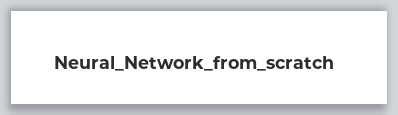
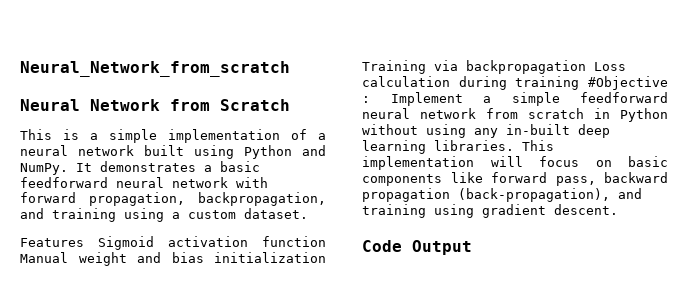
(334, 63) none -> [20,99,290,111] [20,129,326,143] [20,145,326,159] [20,161,260,175] [20,177,268,188] [20,192,326,206] [20,208,308,222] [20,236,326,250] [20,252,326,266] [362,60,626,74] [362,76,668,90] [362,92,668,106] [362,108,668,122] [362,124,610,138] [362,140,554,154] [362,156,668,170] [362,172,668,186] [362,188,642,202] [362,204,618,218] [362,240,472,255] // Neural Network from Scratch // This is a simple implementation of a neural network built using Python and NumPy. It demonstrates a basic feedforward neural network with forward propagation, backpropagation, and training using a custom dataset. // Features Sigmoid activation function Manual weight and bias initialization Training via backpropagation Loss calculation during training #Objective : Implement a simple feedforward neural network from scratch in Python without using any in-built deep learning libraries. This implementation will focus on basic components like forward pass, backward propagation (back-propagation), and training using gradient descent. // Code Output

